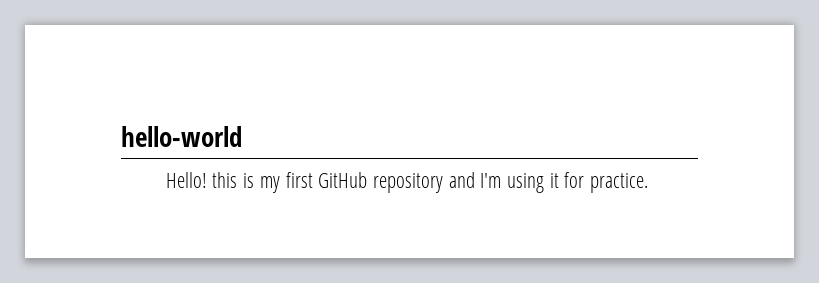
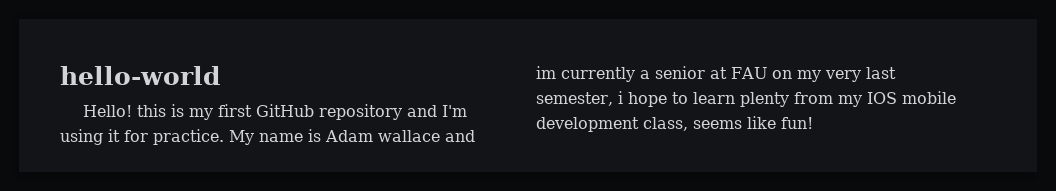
(648, 183) none -> [229,129,475,145] [536,66,896,82] [536,91,956,107] [536,116,813,132] My name is Adam wallace and im currently a senior at FAU on my very last semester, i hope to learn plenty from my IOS mobile development class, seems like fun!

